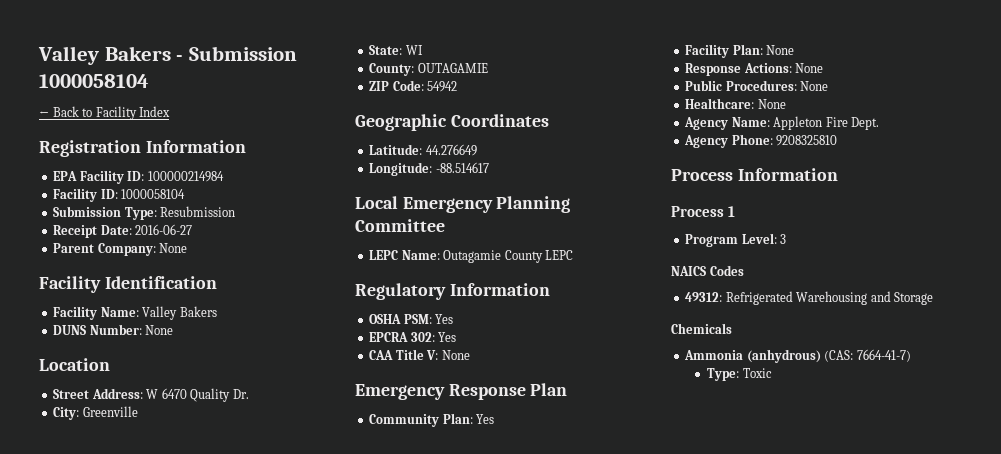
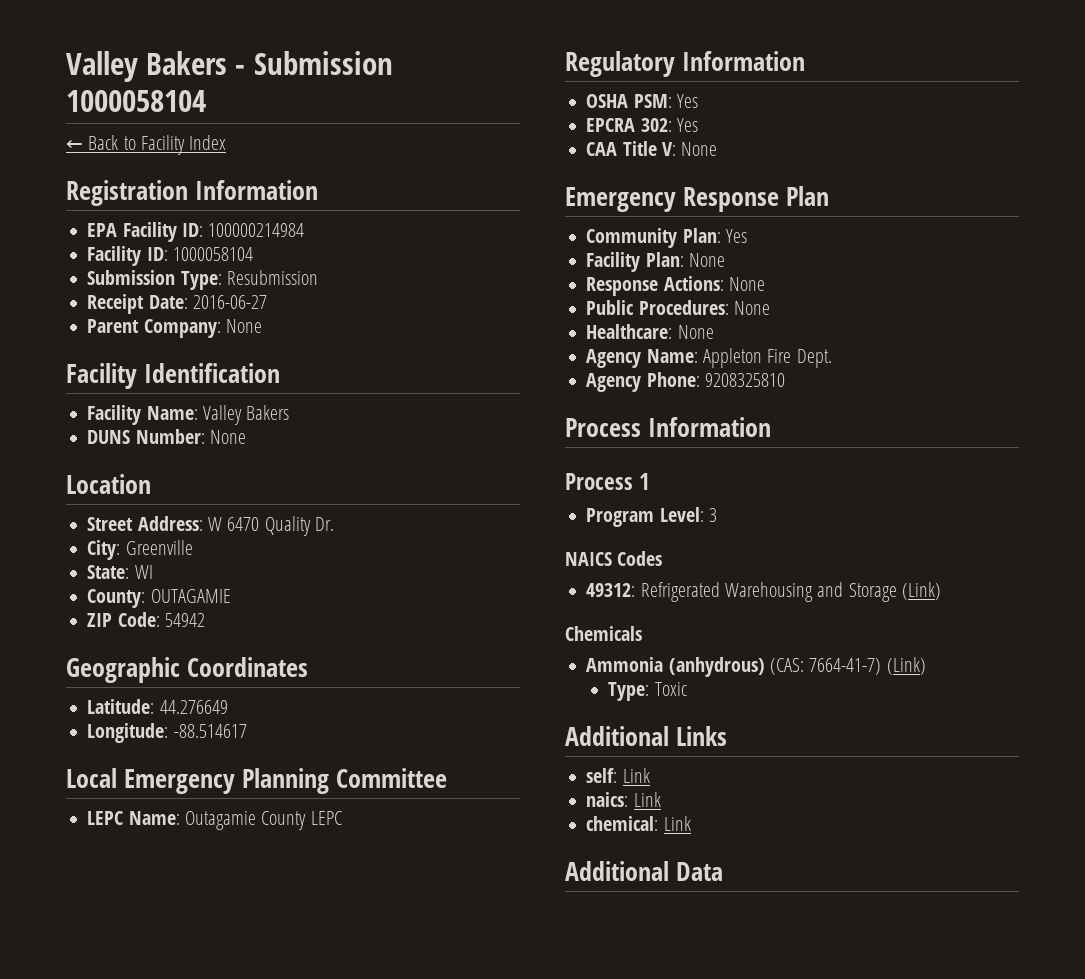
(934, 298) none -> [901,582,941,600] (Link)
(911, 355) none -> [886,657,926,675] (Link)
(772, 373) none -> [565,726,728,746] [586,768,650,783] [586,792,661,807] [586,816,691,831] [565,861,724,881] // Additional Links // self: Link // naics: Link // chemical: Link // Additional Data

